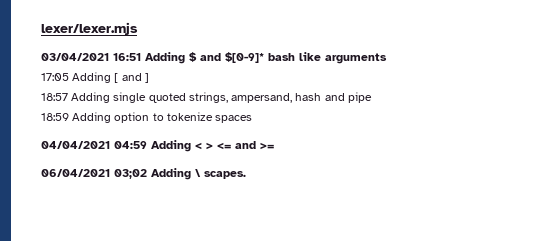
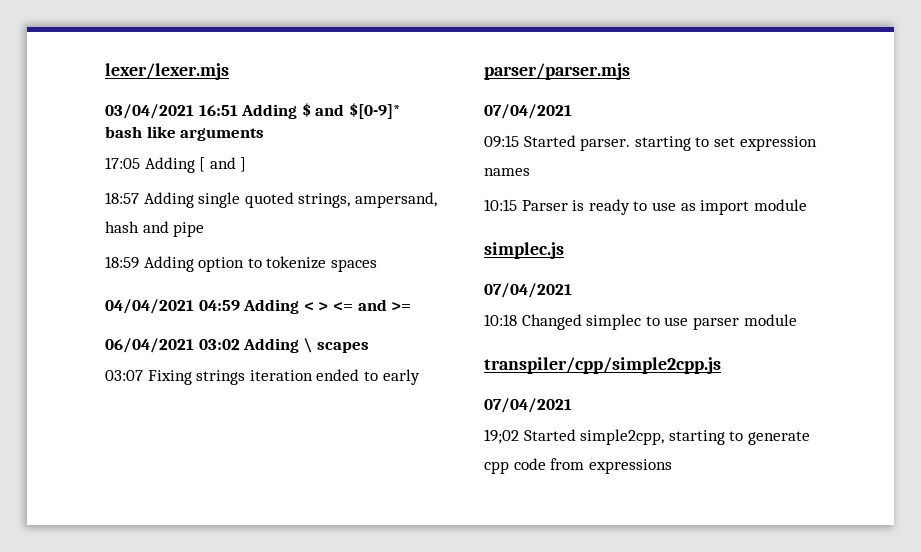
[114,169,147,179] 03;02 -> [198,339,240,350] 03:02
[204,171,246,179] scapes. -> [317,342,370,353] [105,369,420,385] [484,63,630,80] [484,104,572,119] [484,135,817,151] [484,168,530,176] [484,199,807,215] [484,242,564,259] [484,283,572,298] [484,314,797,330] [484,357,721,374] [484,398,572,413] [484,429,810,445] [484,458,672,474] scapes // 03:07 Fixing strings iteration ended to early // parser/parser.mjs // 07/04/2021 // 09:15 Started parser. starting to set expression names // 10:15 Parser is ready to use as import module // simplec.js // 07/04/2021 // 10:18 Changed simplec to use parser module // transpiler/cpp/simple2cpp.js // 07/04/2021 // 19;02 Started simple2cpp, starting to generate cpp code from expressions

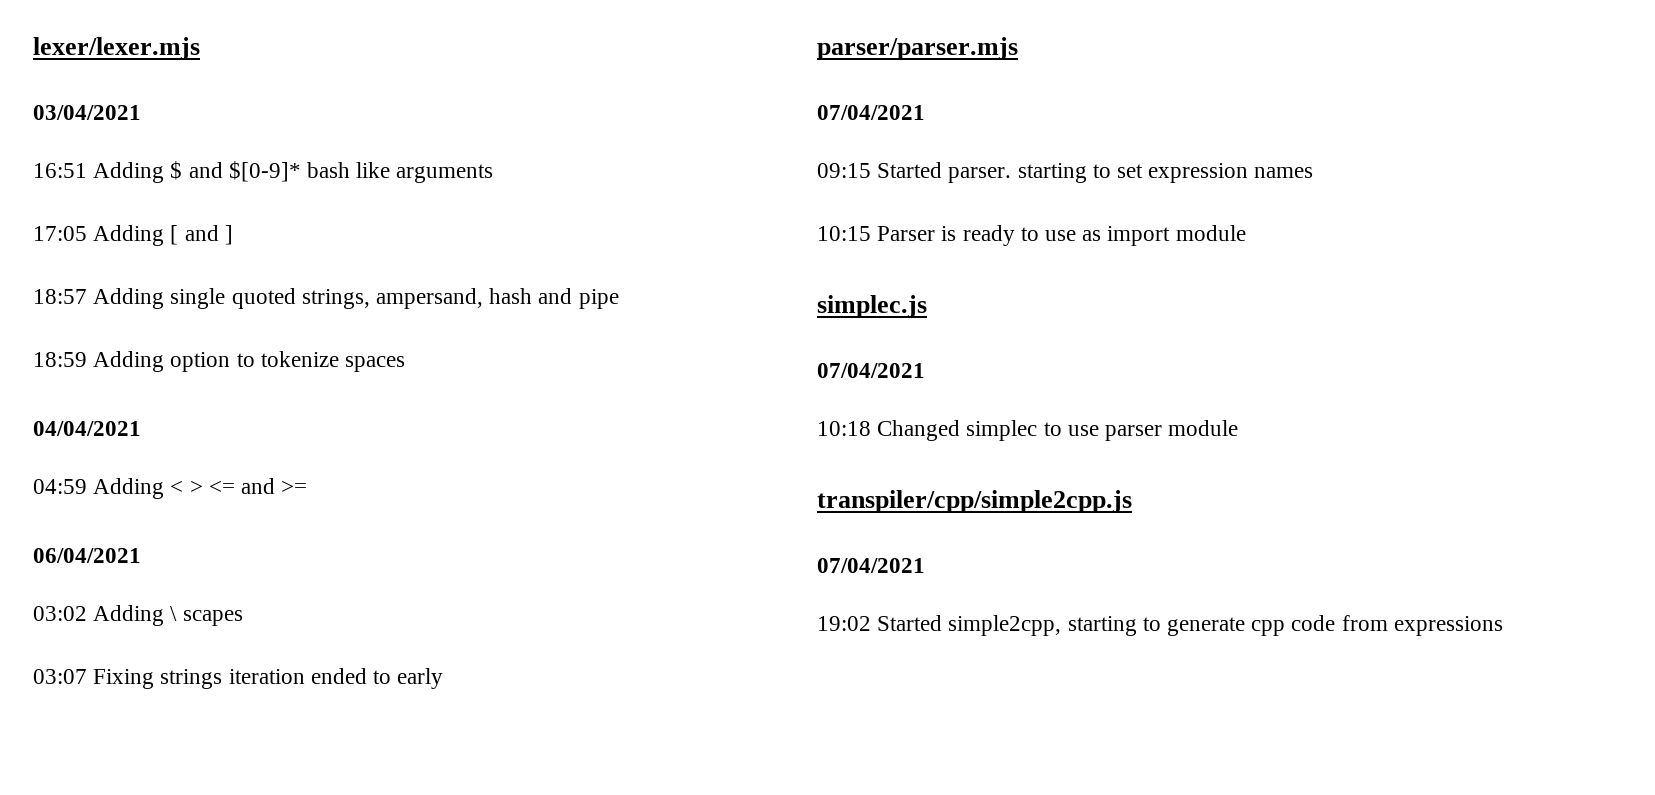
(194, 111) none -> (141, 112) //
(194, 306) none -> (141, 428) //
(194, 345) none -> (141, 555) //
[484,429,519,444] 19;02 -> [817,616,871,631] 19:02

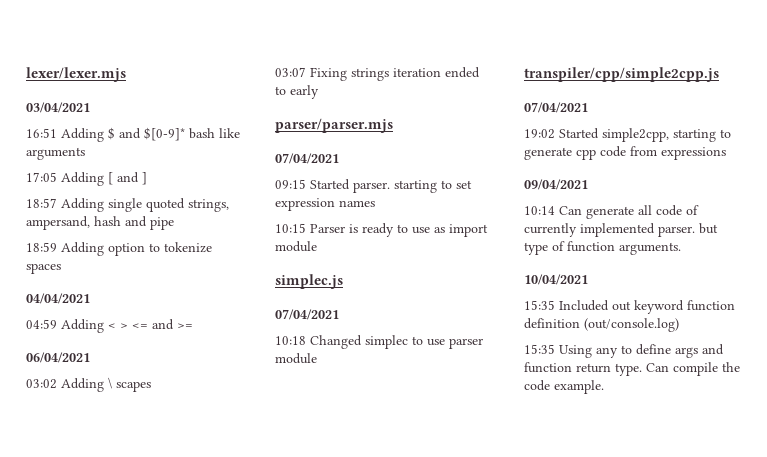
(1503, 626) none -> [524,179,588,190] [524,205,699,219] [524,223,718,237] [524,241,681,255] [524,274,588,285] [524,300,735,314] [524,318,679,332] [524,344,724,358] [524,362,740,376] [524,380,604,394] // 09/04/2021 // 10:14 Can generate all code of currently implemented parser. but type of function arguments. // 10/04/2021 // 15:35 Included out keyword function definition (out/console.log) // 15:35 Using any to define args and function return type. Can compile the code example.

